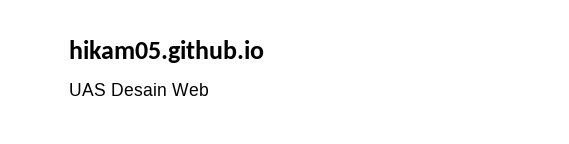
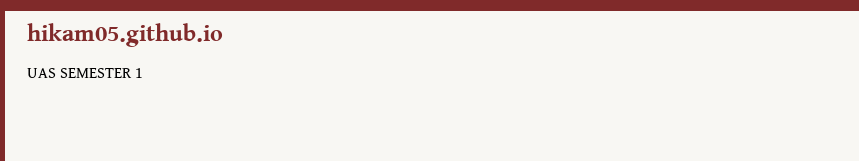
[111,83,209,96] Desain Web -> [60,68,144,78] SEMESTER 1

